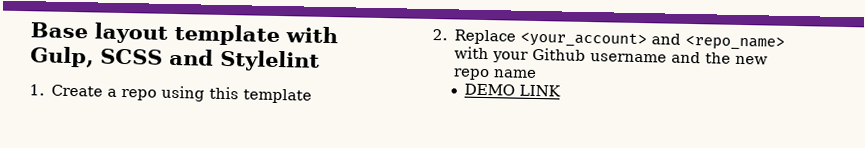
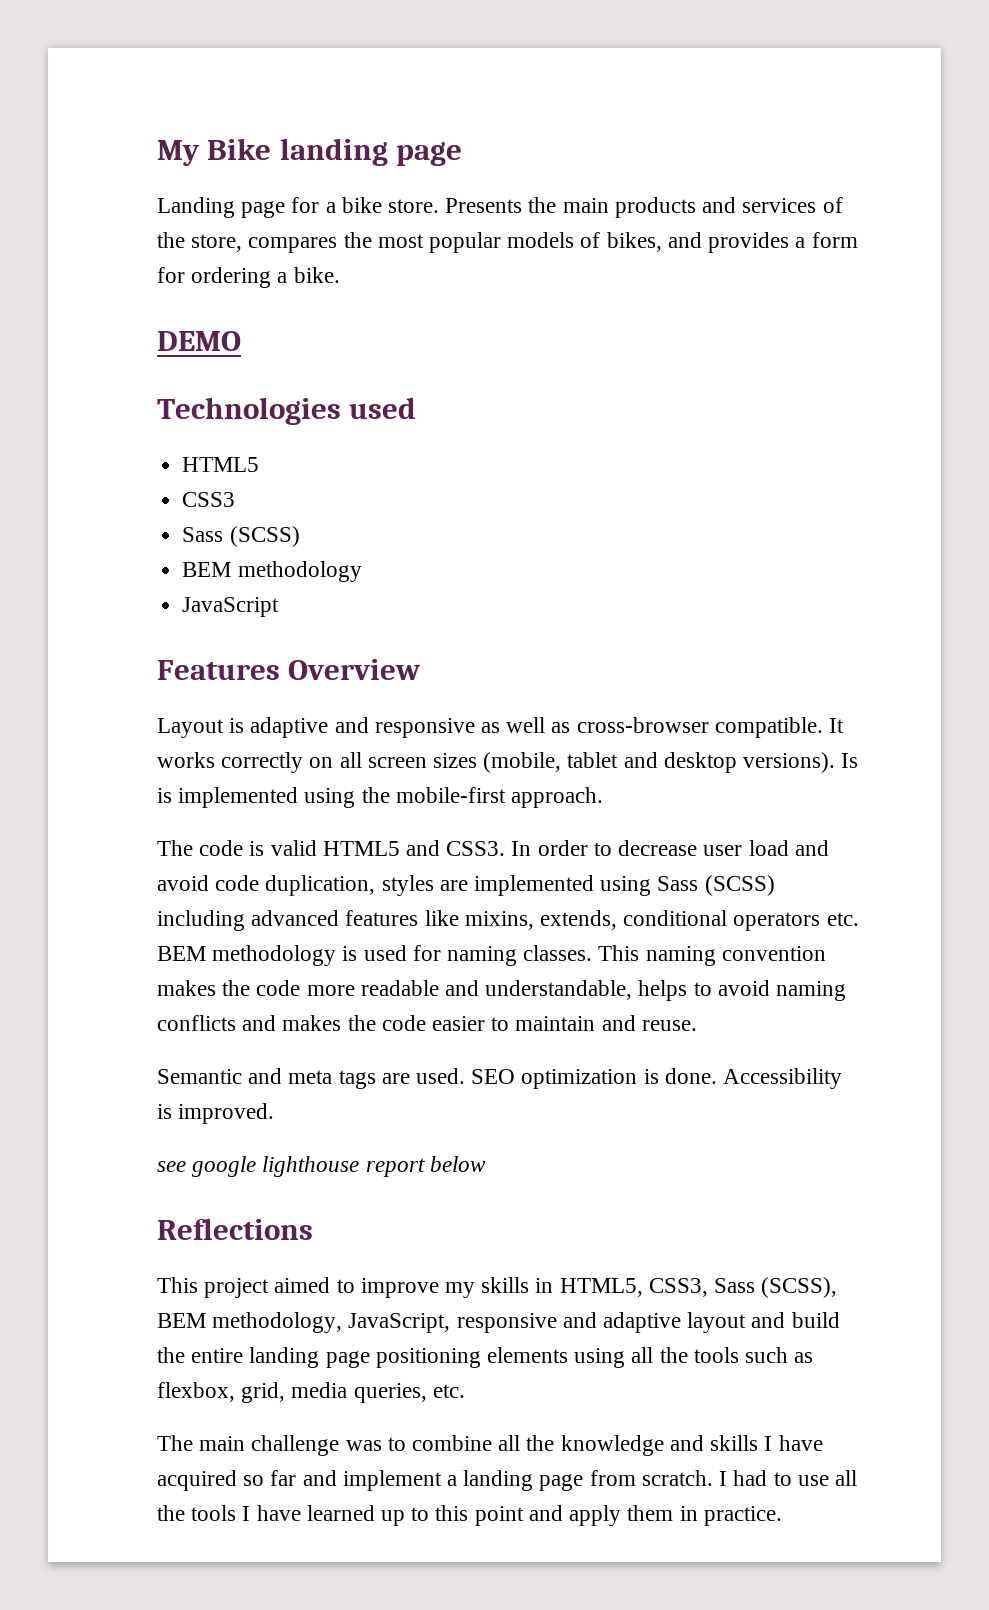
[30,22,338,47] [30,46,320,72] [29,84,313,104] [432,28,786,51] [454,46,769,65] [453,68,538,81] [463,83,561,97] Base layout template with Gulp, SCSS and Stylelint // 1. Create a repo using this template // 2. Replace <your_account> and <repo_name> with your Github username and the new repo name // DEMO LINK -> [157,138,463,166] [157,197,843,218] [157,232,858,253] [157,267,340,288] [157,331,241,351] [157,397,417,425] [182,457,260,472] [182,492,236,507] [182,526,300,547] [182,561,362,582] [182,597,280,617] [157,659,422,680] [157,717,845,738] [157,752,859,773] [157,787,604,808] [157,840,829,856] [157,875,775,896] [157,910,859,931] [157,945,826,966] [157,980,847,1001] [157,1015,697,1031] [157,1068,843,1089] [157,1103,275,1124] [157,1156,486,1177] [157,1218,313,1240] [157,1277,838,1298] [157,1312,840,1333] [157,1347,814,1368] [157,1382,465,1403] [157,1435,823,1456] [157,1470,857,1491] [157,1505,782,1526] My Bike landing page // Landing page for a bike store. Presents the main products and services of the store, compares the most popular models of bikes, and provides a form for ordering a bike. // DEMO // Technologies used // HTML5 // CSS3 // Sass (SCSS) // BEM methodology // JavaScript // Features Overview // Layout is adaptive and responsive as well as cross-browser compatible. It works correctly on all screen sizes (mobile, tablet and desktop versions). Is is implemented using the mobile-first approach. // The code is valid HTML5 and CSS3. In order to decrease user load and avoid code duplication, styles are implemented using Sass (SCSS) including advanced features like mixins, extends, conditional operators etc. BEM methodology is used for naming classes. This naming convention makes the code more readable and understandable, helps to avoid naming conflicts and makes the code easier to maintain and reuse. // Semantic and meta tags are used. SEO optimization is done. Accessibility is improved. // see google lighthouse report below // Reflections // This project aimed to improve my skills in HTML5, CSS3, Sass (SCSS), BEM methodology, JavaScript, responsive and adaptive layout and build the entire landing page positioning elements using all the tools such as flexbox, grid, media queries, etc. // The main challenge was to combine all the knowledge and skills I have acquired so far and implement a landing page from scratch. I had to use all the tools I have learned up to this point and apply them in practice.

